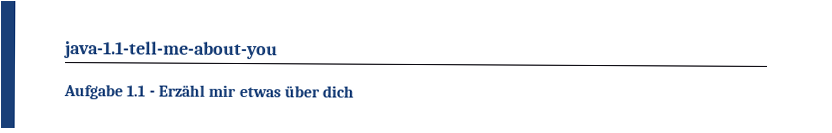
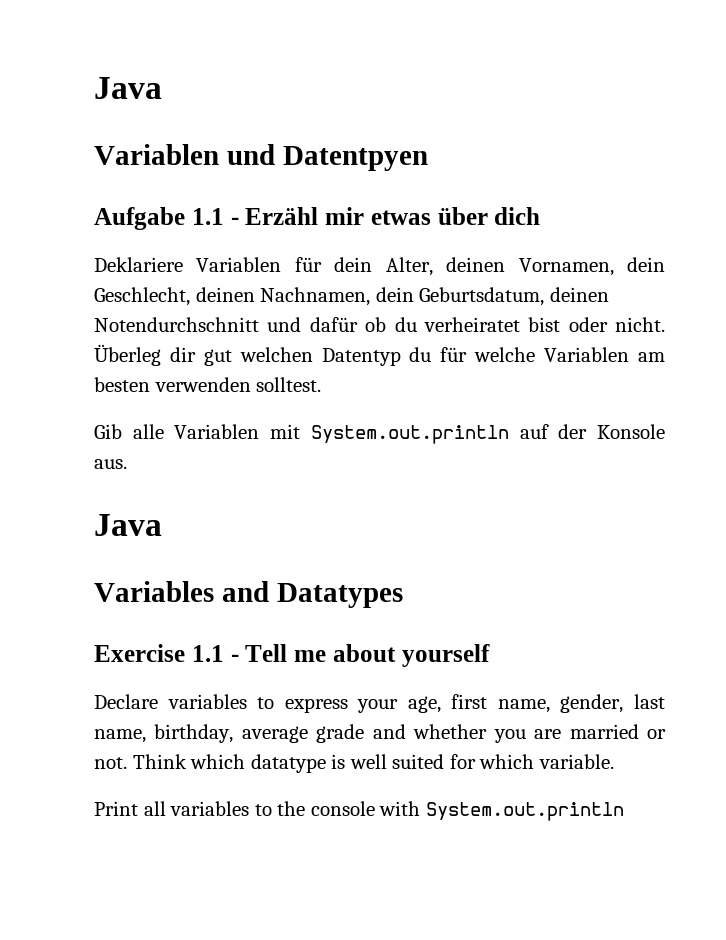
[64,41,278,60] java-1.1-tell-me-about-you -> [94,77,162,99] [94,144,428,171] Java // Variablen und Datentpyen
(355, 91) none -> [94,257,666,276] [94,287,609,306] [94,317,665,332] [94,344,666,366] [94,377,322,392] [94,424,665,444] [94,459,127,469] [94,514,162,536] [94,581,403,608] [94,644,490,667] [94,694,665,713] [94,724,667,743] [94,754,614,773] [94,801,624,821] // Deklariere Variablen für dein Alter, deinen Vornamen, dein Geschlecht, deinen Nachnamen, dein Geburtsdatum, deinen Notendurchschnitt und dafür ob du verheiratet bist oder nicht. Überleg dir gut welchen Datentyp du für welche Variablen am besten verwenden solltest. // Gib alle Variablen mit System.out.println auf der Konsole aus. // Java // Variables and Datatypes // Exercise 1.1 - Tell me about yourself // Declare variables to express your age, first name, gender, last name, birthday, average grade and whether you are married or not. Think which datatype is well suited for which variable. // Print all variables to the console with System.out.println

